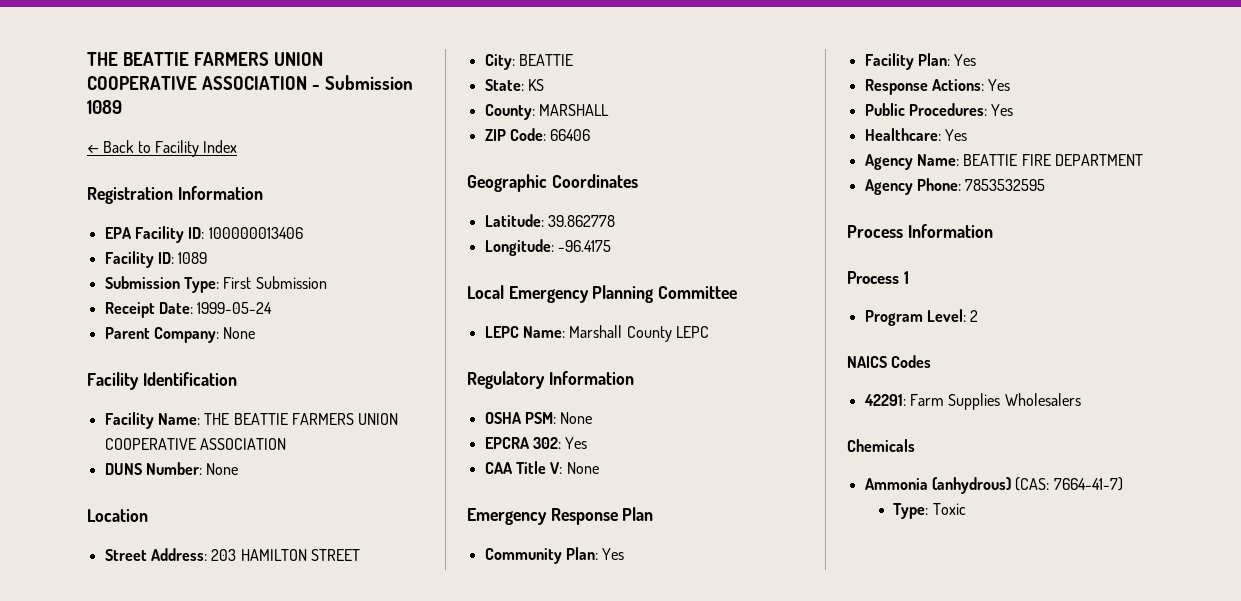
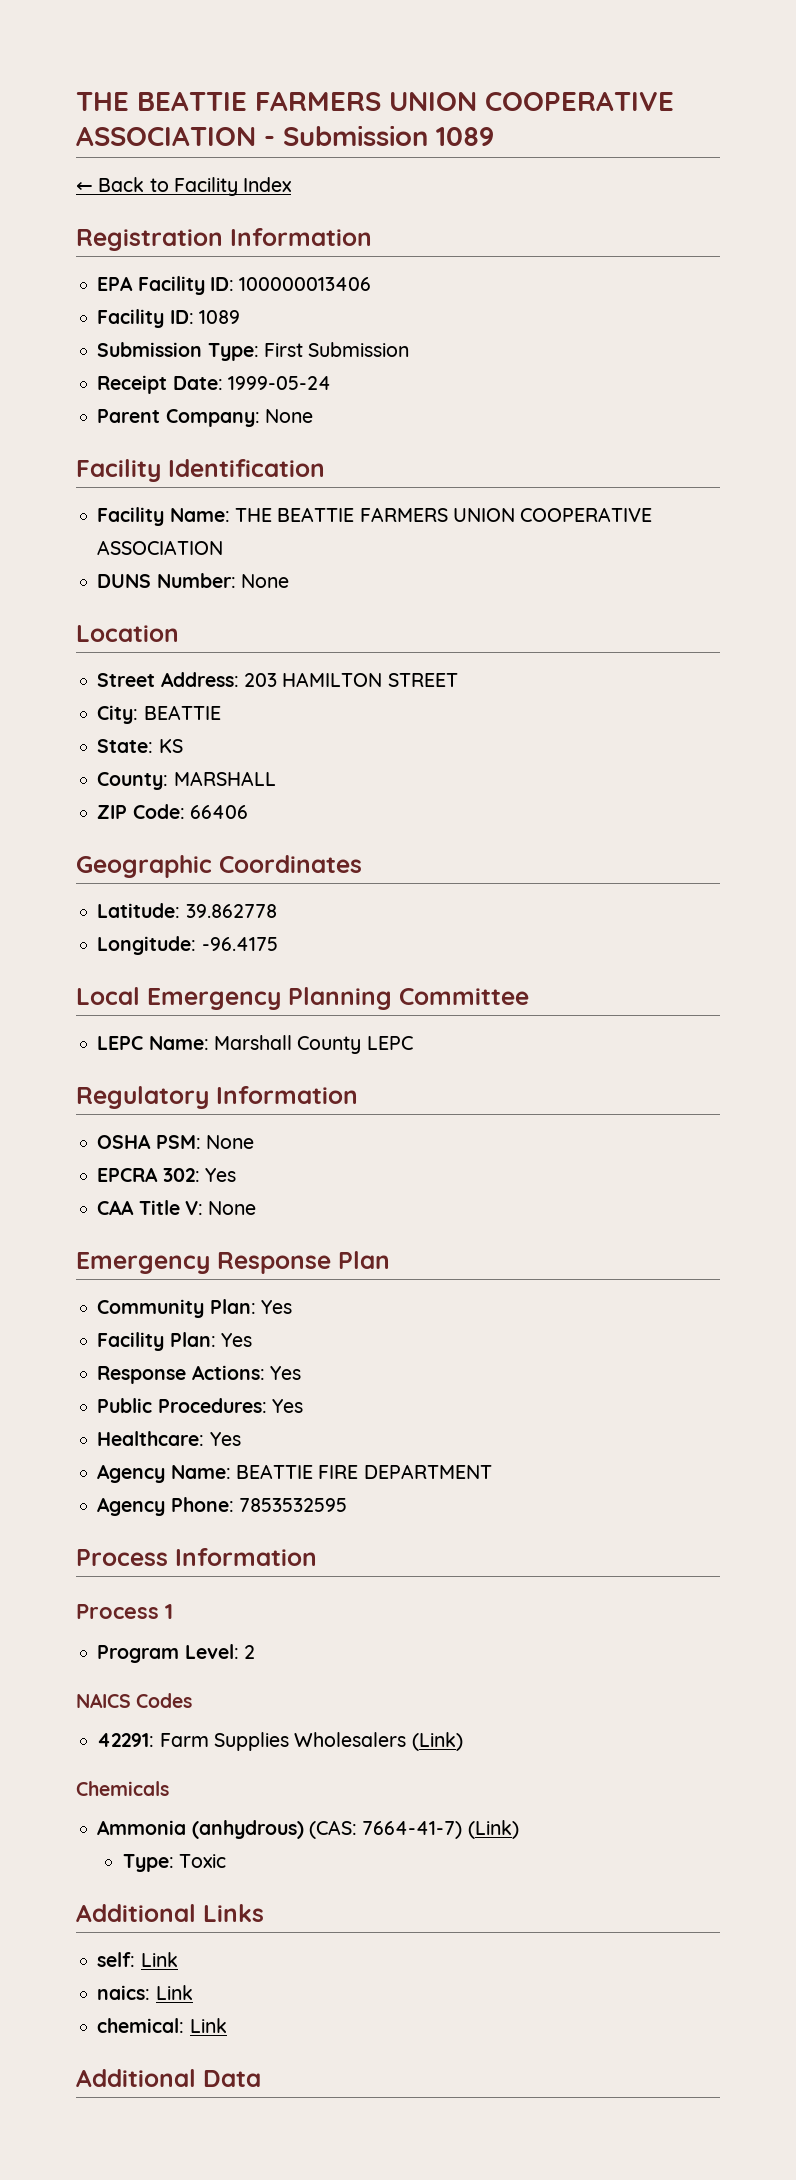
(1081, 399) none -> [411,1732,463,1751] (Link)
(1123, 484) none -> [467,1820,519,1839] (Link)
(966, 509) none -> [76,1904,264,1922] [97,1952,178,1967] [97,1985,193,2000] [97,2018,227,2033] [76,2069,261,2087] // Additional Links // self: Link // naics: Link // chemical: Link // Additional Data

